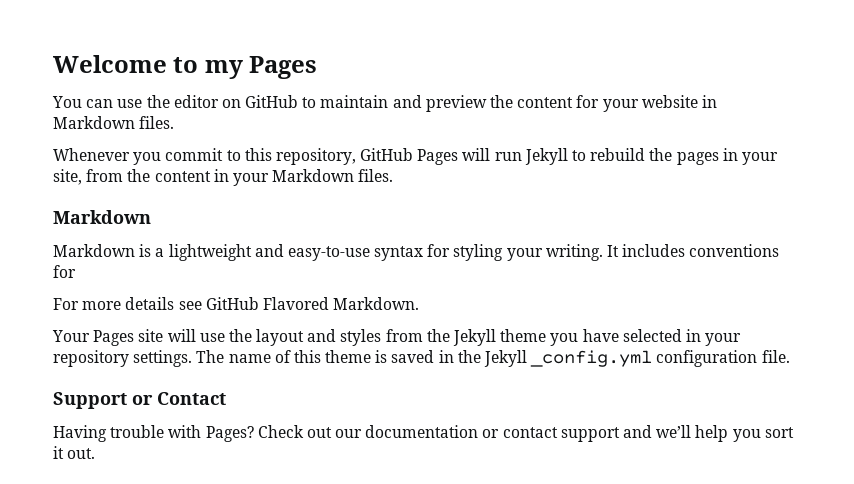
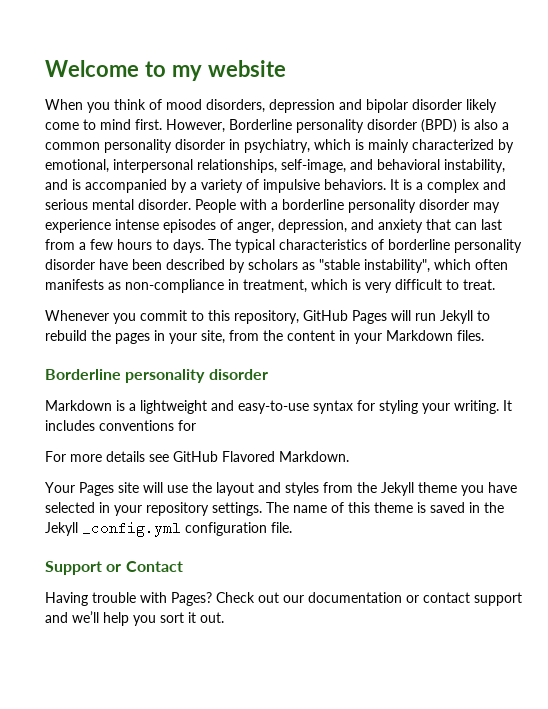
[249,56,318,79] [52,95,717,112] [53,116,175,129] Pages // You can use the editor on GitHub to maintain and preview the content for your website in Markdown files. -> [207,60,286,77] [45,99,497,113] [45,119,509,133] [45,139,514,153] [45,159,505,173] [45,179,506,193] [45,199,500,213] [45,219,502,233] [45,239,522,253] [45,259,508,273] [45,279,495,293] website // When you think of mood disorders, depression and bipolar disorder likely come to mind first. However, Borderline personality disorder (BPD) is also a common personality disorder in psychiatry, which is mainly characterized by emotional, interpersonal relationships, self-image, and behavioral instability, and is accompanied by a variety of impulsive behaviors. It is a complex and serious mental disorder. People with a borderline personality disorder may experience intense episodes of anger, depression, and anxiety that can last from a few hours to days. The typical characteristics of borderline personality disorder have been described by scholars as "stable instability", which often manifests as non-compliance in treatment, which is very difficult to treat.
[53,210,151,224] Markdown -> [45,369,268,383] Borderline personality disorder

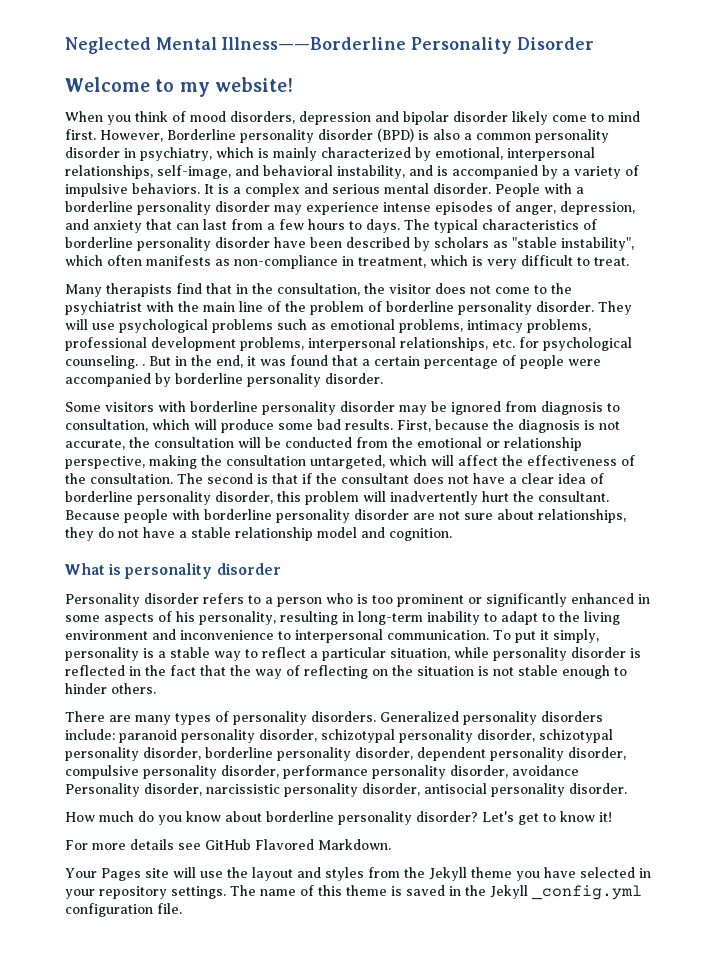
(45, 68) none -> [65,37,594,54] Neglected Mental Illness——Borderline Personality Disorder //
[207,60,286,77] website -> [214,77,293,92] website!
[45,310,490,324] [45,330,484,344] [45,369,268,383] [45,400,512,414] [45,420,196,431] Whenever you commit to this repository, GitHub Pages will run Jekyll to rebuild the pages in your site, from the content in your Markdown files. // Borderline personality disorder // Markdown is a lightweight and easy-to-use syntax for styling your writing. It includes conventions for -> [65,283,572,297] [65,301,632,315] [65,319,591,333] [65,337,632,351] [65,355,601,369] [65,373,383,387] [65,401,620,415] [65,419,620,433] [65,437,582,451] [65,455,635,469] [65,473,604,484] [65,491,609,505] [65,509,626,523] [65,527,452,541] [65,563,281,579] [65,593,650,607] [65,611,620,625] [65,629,599,643] [65,647,641,661] [65,665,627,679] [65,683,156,694] [65,711,603,725] [65,729,613,743] [65,747,626,761] [65,765,579,779] [65,783,627,797] [65,811,612,825] Many therapists find that in the consultation, the visitor does not come to the psychiatrist with the main line of the problem of borderline personality disorder. They will use psychological problems such as emotional problems, intimacy problems, professional development problems, interpersonal relationships, etc. for psychological counseling. . But in the end, it was found that a certain percentage of people were accompanied by borderline personality disorder. // Some visitors with borderline personality disorder may be ignored from diagnosis to consultation, which will produce some bad results. First, because the diagnosis is not accurate, the consultation will be conducted from the emotional or relationship perspective, making the consultation untargeted, which will affect the effectiveness of the consultation. The second is that if the consultant does not have a clear idea of borderline personality disorder, this problem will inadvertently hurt the consultant. Because people with borderline personality disorder are not sure about relationships, they do not have a stable relationship model and cognition. // What is personality disorder // Personality disorder refers to a person who is too prominent or significantly enhanced in some aspects of his personality, resulting in long-term inability to adapt to the living environment and inconvenience to interpersonal communication. To put it simply, personality is a stable way to reflect a particular situation, while personality disorder is reflected in the fact that the way of reflecting on the situation is not stable enough to hinder others. // There are many types of personality disorders. Generalized personality disorders include: paranoid personality disorder, schizotypal personality disorder, schizotypal personality disorder, borderline personality disorder, dependent personality disorder, compulsive personality disorder, performance personality disorder, avoidance Personality disorder, narcissistic personality disorder, antisocial personality disorder. // How much do you know about borderline personality disorder? Let's get to know it!
[45,561,183,575] [45,592,522,606] [45,611,224,626] // Support or Contact // Having trouble with Pages? Check out our documentation or contact support and we’ll help you sort it out. -> (182, 908) none

